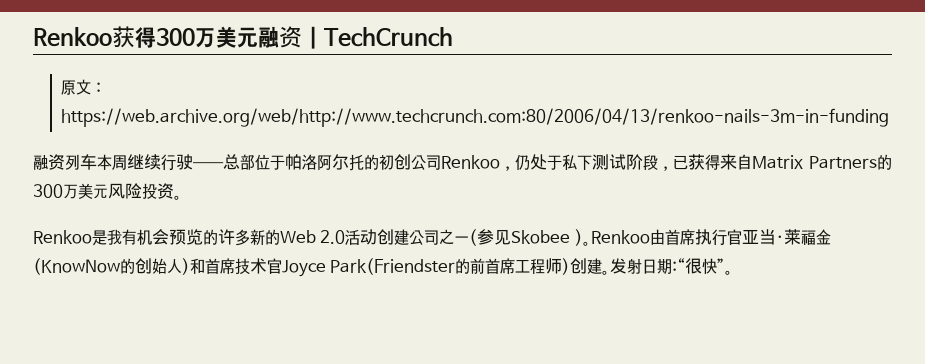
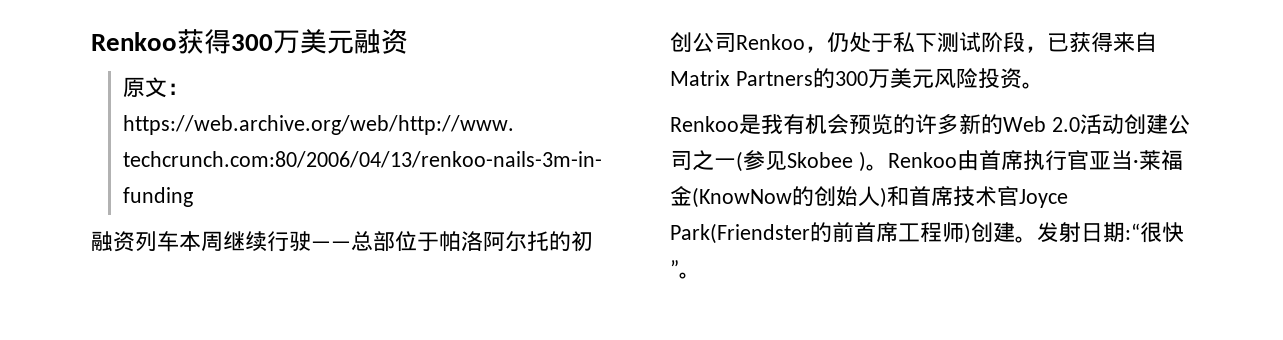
[308,26,454,49] | TechCrunch -> (408, 41) none

